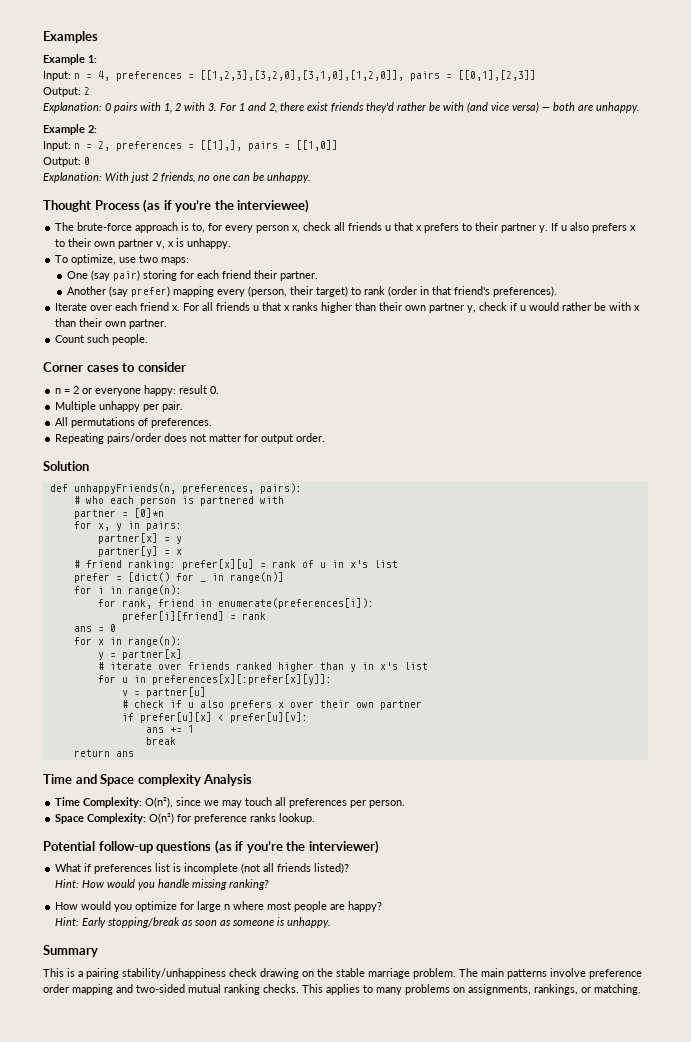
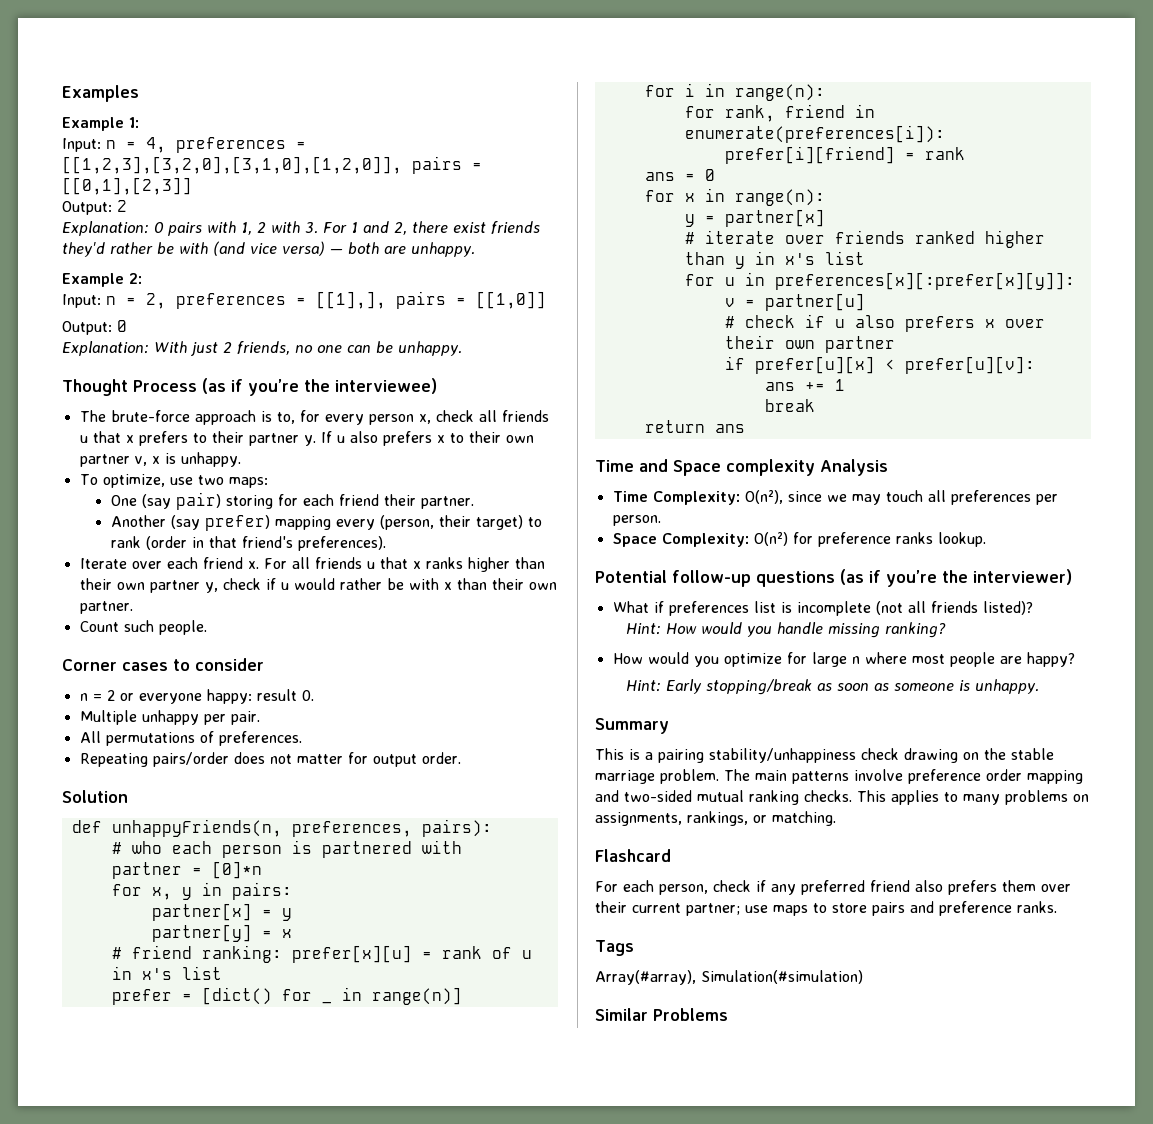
(641, 989) none -> [595,849,671,862] [595,880,1071,895] [595,901,1057,916] [595,940,634,956] [595,970,863,985] [595,1008,728,1021] // Flashcard // For each person, check if any preferred friend also prefers them over their current partner; use maps to store pairs and preference ranks. // Tags // Array(#array), Simulation(#simulation) // Similar Problems

